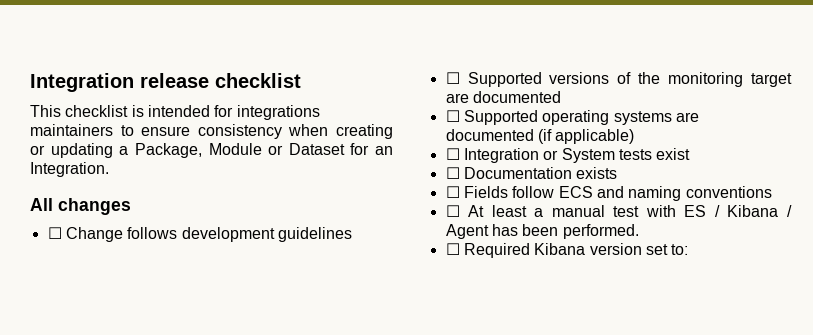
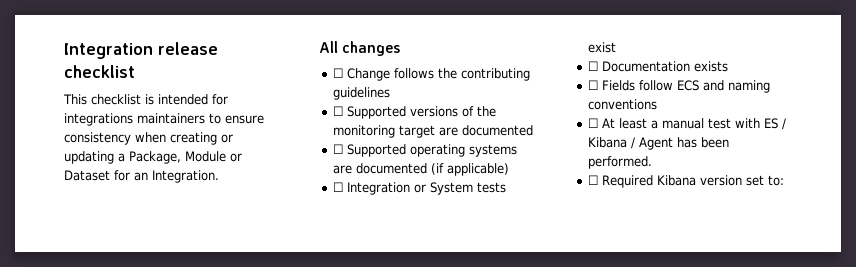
[181,227,275,242] development -> [438,68,531,81] the contributing

